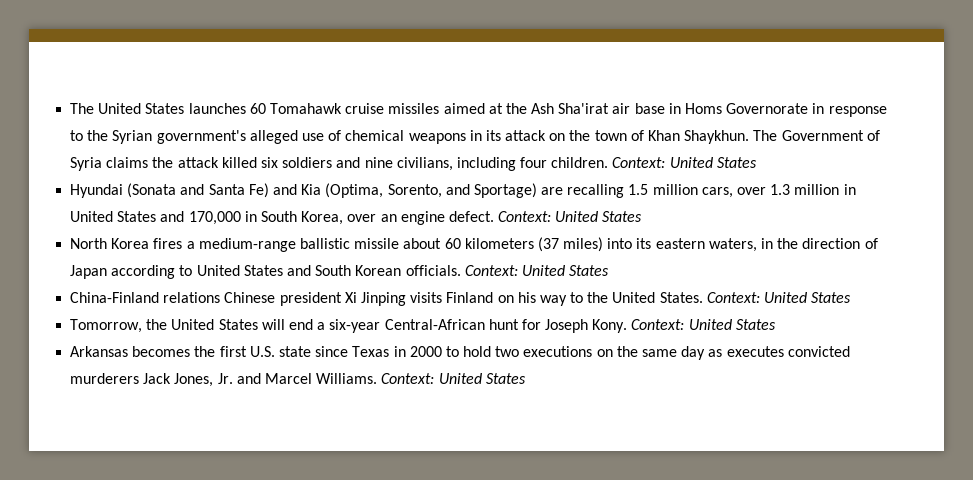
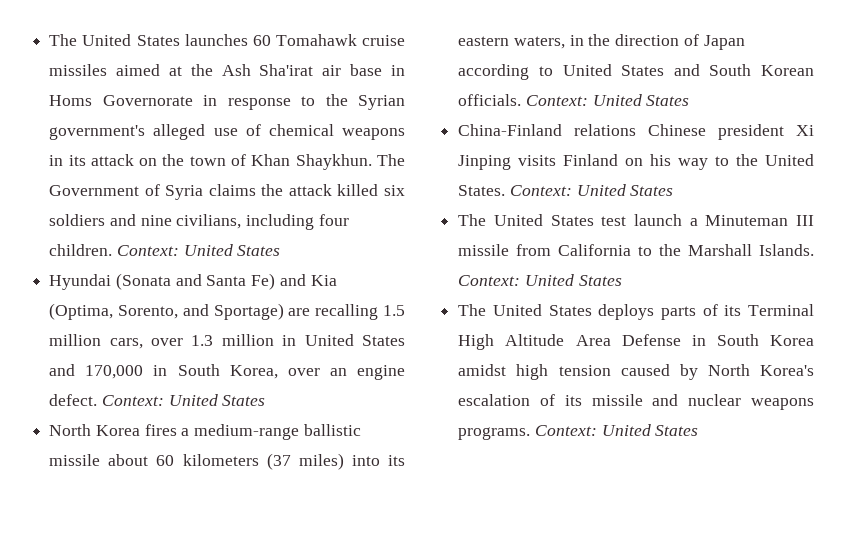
[70,319,776,333] [70,346,850,360] [70,373,378,387] Tomorrow, the United States will end a six-year Central-African hunt for Joseph Kony. Context: United States // Arkansas becomes the first U.S. state since Texas in 2000 to hold two executions on the same day as executes convicted murderers Jack Jones, Jr. and Marcel Williams. -> [458,214,814,226] [458,244,814,256] [458,274,622,286] [458,304,814,320] [458,334,814,350] [458,364,814,380] [458,394,814,410] [458,427,531,440] The United States test launch a Minuteman III missile from California to the Marshall Islands. Context: United States // The United States deploys parts of its Terminal High Altitude Area Defense in South Korea amidst high tension caused by North Korea's escalation of its missile and nuclear weapons programs.

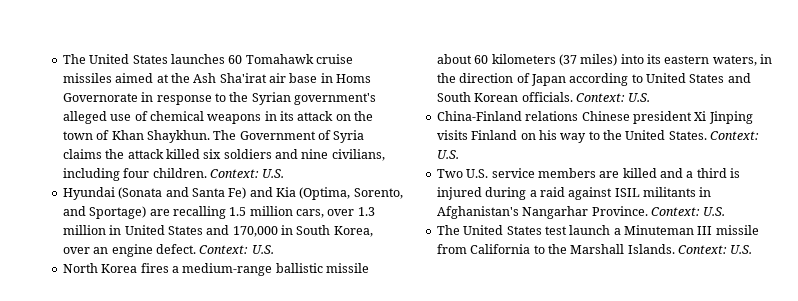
[183,244,281,256] United States -> [262,169,285,178] U.S.
[168,394,266,406] United States -> [251,245,274,254] U.S.
[592,94,690,106] United States -> [628,93,651,102] U.S.
[576,184,674,196] United States -> [436,150,459,159] [436,168,741,178] [436,187,712,200] [436,206,726,219] U.S. // Two U.S. service members are killed and a third is injured during a raid against ISIL militants in Afghanistan's Nangarhar Province. Context: U.S.
[524,274,622,286] [458,304,814,320] [458,334,814,350] [458,364,814,380] [458,394,814,410] [458,424,699,440] United States // The United States deploys parts of its Terminal High Altitude Area Defense in South Korea amidst high tension caused by North Korea's escalation of its missile and nuclear weapons programs. Context: United States -> [730,245,753,254] U.S.

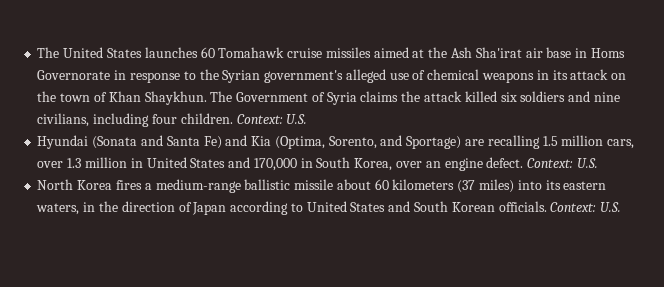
[436,111,753,124] [436,130,760,143] [436,150,459,159] [436,168,741,178] [436,187,712,200] [436,206,726,219] [436,225,759,235] [436,244,753,254] // China-Finland relations Chinese president Xi Jinping visits Finland on his way to the United States. Context: U.S. // Two U.S. service members are killed and a third is injured during a raid against ISIL militants in Afghanistan's Nangarhar Province. Context: U.S. // The United States test launch a Minuteman III missile from California to the Marshall Islands. Context: U.S. -> (622, 207) none

